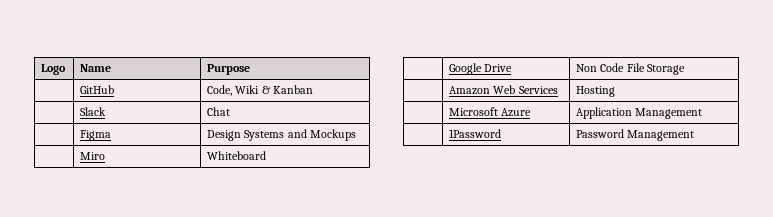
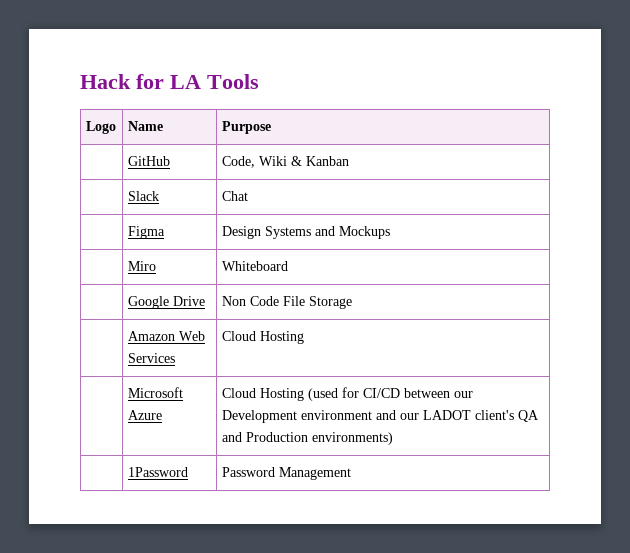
(41, 69) none -> [80,74,259,89] Hack for LA Tools //
(558, 90) none -> [221,331,256,341] Cloud
[576,107,703,119] Application Management -> [221,387,473,401] [221,410,539,423] [221,432,393,445] Cloud Hosting (used for CI/CD between our Development environment and our LADOT client's QA and Production environments)

